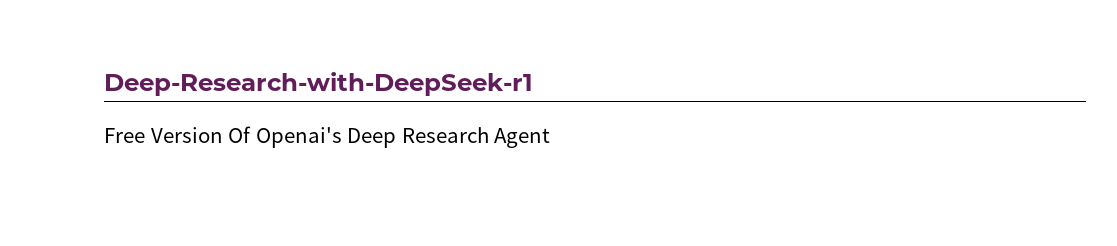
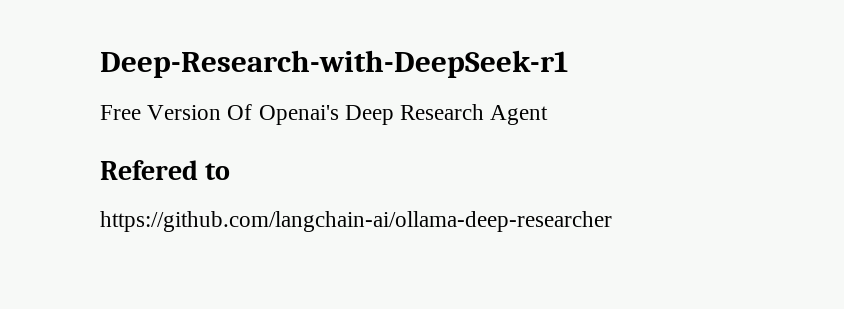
(551, 138) none -> [100,160,231,180] [100,211,612,232] // Refered to // https://github.com/langchain-ai/ollama-deep-researcher

